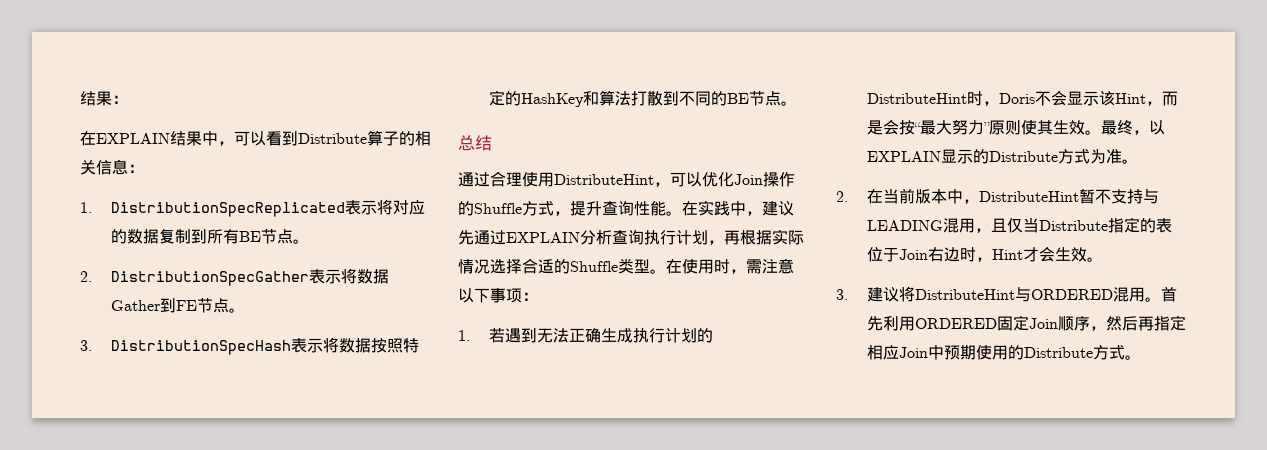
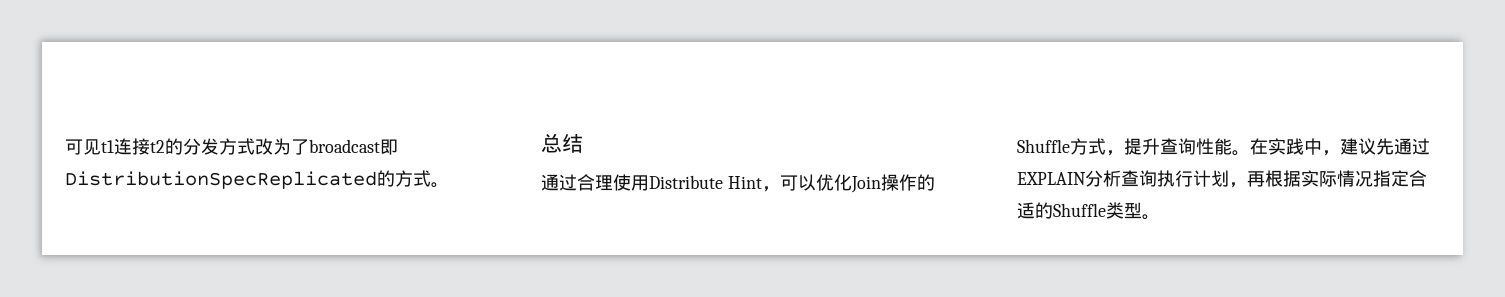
[80,91,128,106] [80,130,431,146] [80,159,144,175] [80,199,425,217] [110,229,309,244] [80,268,389,286] [110,298,245,313] [80,337,419,355] [488,90,781,107] 结果： // 在EXPLAIN结果中，可以看到Distribute算子的相关信息： // 1. DistributionSpecReplicated表示将对应的数据复制到所有BE节点。 // 2. DistributionSpecGather表示将数据Gather到FE节点。 // 3. DistributionSpecHash表示将数据按照特定的HashKey和算法打散到不同的BE节点 -> [65,138,398,155] [65,170,431,189] 可见t1连接t2的分发方式改为了broadcast即DistributionSpecReplicated的方式
[554,174,654,185] DistributeHint -> [649,175,762,189] Distribute Hint
[490,259,522,274] 选择 -> [1373,170,1409,187] 指定
[666,258,794,274] [458,288,538,303] [458,328,713,343] [866,90,1178,106] [866,119,1165,135] [866,149,1138,164] [836,188,1159,204] [866,217,1172,233] [866,246,1103,262] [836,286,1177,302] [866,315,1186,331] [866,345,1141,360] 在使用时，需注意以下事项： // 1.若遇到无法正确生成执行计划的DistributeHint时，Doris不会显示该Hint，而是会按“最大努力”原则使其生效。最终，以EXPLAIN显示的Distribute方式为准。 // 2.在当前版本中，DistributeHint暂不支持与LEADING混用，且仅当Distribute指定的表位于Join右边时，Hint才会生效。 // 3.建议将DistributeHint与ORDERED混用。首先利用ORDERED固定Join顺序，然后再指定相应Join中预期使用的Distribute方式。 -> (1160, 217) none

